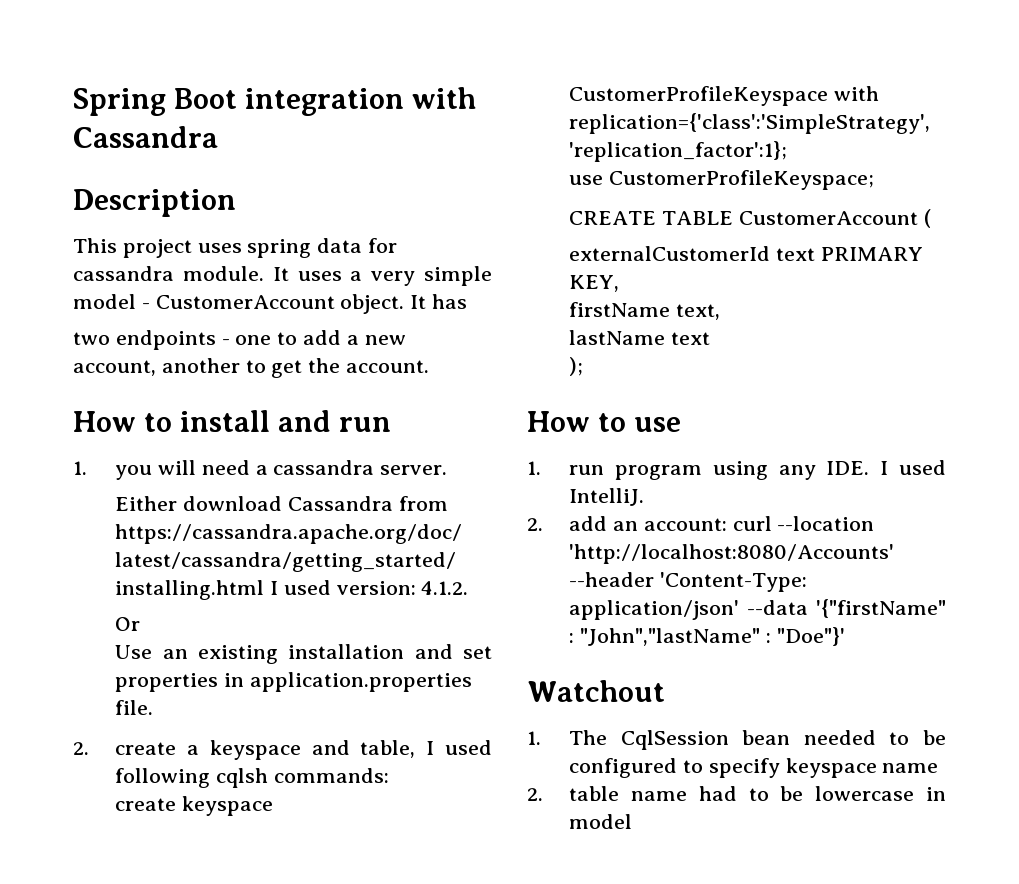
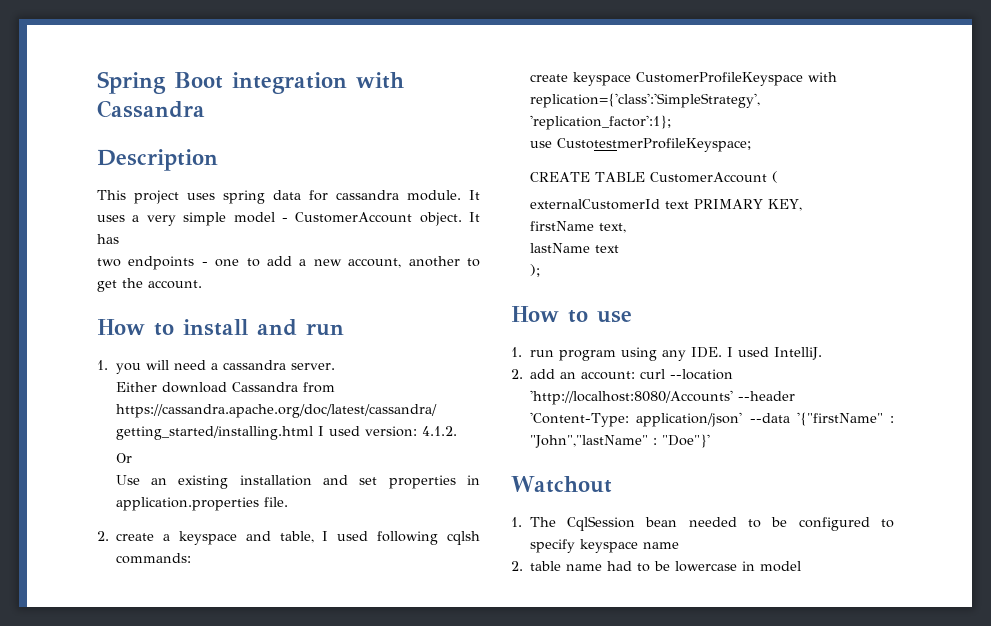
[609,170,875,190] CustomerProfileKeyspace; -> [556,138,751,152] CustotestmerProfileKeyspace;

